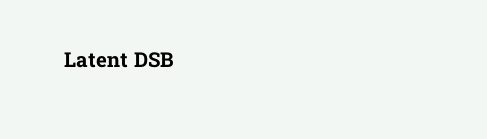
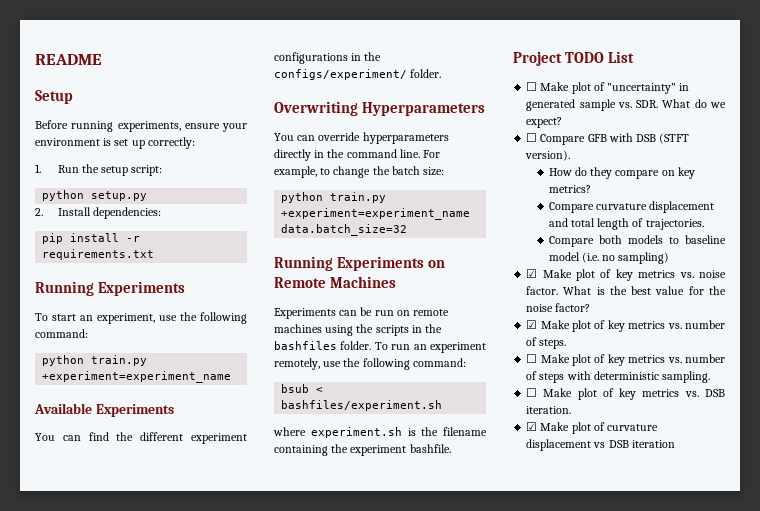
[64,52,174,68] Latent DSB -> [35,54,102,65] [35,90,73,104] [35,120,247,132] [35,137,195,149] [35,164,163,176] [42,190,148,201] [35,207,161,219] [42,233,141,244] [42,249,155,260] [35,281,186,296] [35,312,247,324] [35,329,88,338] [42,355,148,366] [42,371,232,383] [34,403,174,417] [35,432,247,444] [274,52,382,64] [274,69,442,80] [274,101,486,116] [274,132,449,144] [274,149,441,161] [274,166,445,178] [281,192,387,203] [281,208,471,220] [281,224,408,236] [274,256,446,271] [274,276,397,288] [274,307,450,319] [274,324,443,336] [274,341,486,353] [274,358,466,370] [281,384,324,393] [281,400,443,411] [273,427,487,438] [274,444,451,456] [513,51,635,66] [526,82,690,94] [526,99,726,111] [526,117,563,128] [526,133,690,145] [525,150,571,161] [548,167,695,179] [548,185,591,193] [548,201,715,213] [548,218,704,230] [548,235,726,247] [548,252,670,264] [526,269,726,281] [526,286,726,295] [526,303,591,312] [526,320,725,332] [526,337,567,349] [526,354,725,366] [526,371,711,383] [526,388,725,400] [526,406,572,414] [526,422,659,434] [526,439,675,451] README // Setup // Before running experiments, ensure your environment is set up correctly: // 1. Run the setup script: // python setup.py // 2. Install dependencies: // pip install -r requirements.txt // Running Experiments // To start an experiment, use the following command: // python train.py +experiment=experiment_name // Available Experiments // You can find the different experiment configurations in the configs/experiment/ folder. // Overwriting Hyperparameters // You can override hyperparameters directly in the command line. For example, to change the batch size: // python train.py +experiment=experiment_name data.batch_size=32 // Running Experiments on Remote Machines // Experiments can be run on remote machines using the scripts in the bashfiles folder. To run an experiment remotely, use the following command: // bsub < bashfiles/experiment.sh // where experiment.sh is the filename containing the experiment bashfile. // Project TODO List // ☐ Make plot of "uncertainty" in generated sample vs. SDR. What do we expect? // ☐ Compare GFB with DSB (STFT version). // How do they compare on key metrics? // Compare curvature displacement and total length of trajectories. // Compare both models to baseline model (i.e. no sampling) // ☑ Make plot of key metrics vs. noise factor. What is the best value for the noise factor? // ☑ Make plot of key metrics vs. number of steps. // ☐ Make plot of key metrics vs. number of steps with deterministic sampling. // ☐ Make plot of key metrics vs. DSB iteration. // ☑ Make plot of curvature displacement vs DSB iteration

